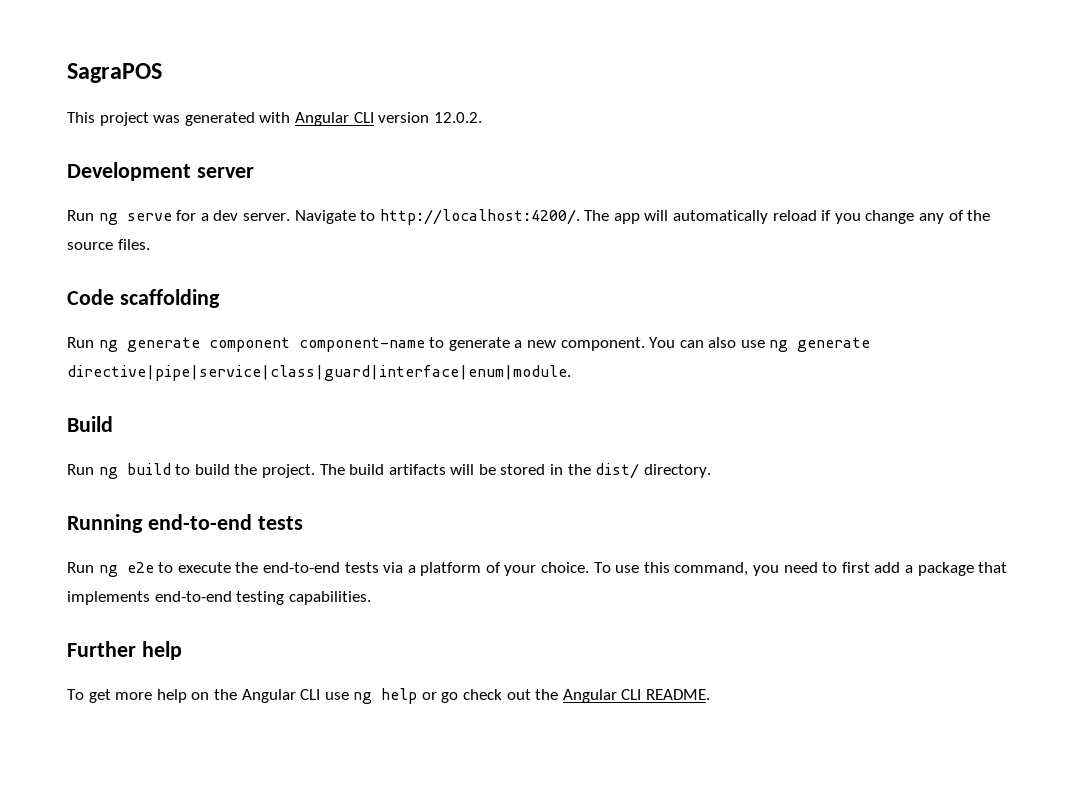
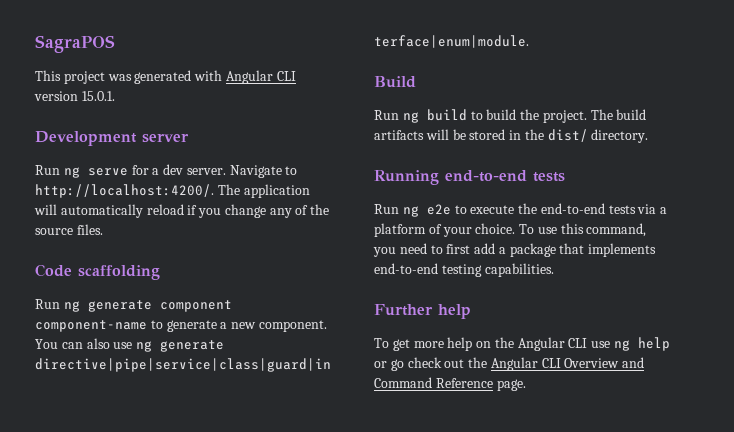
[433,112,482,123] 12.0.2. -> [81,91,115,101] 15.0.1.
[613,213,640,224] app -> [243,184,310,198] application
[646,689,711,700] README. -> [564,357,645,368] [374,377,526,391] Overview and Command Reference page.

